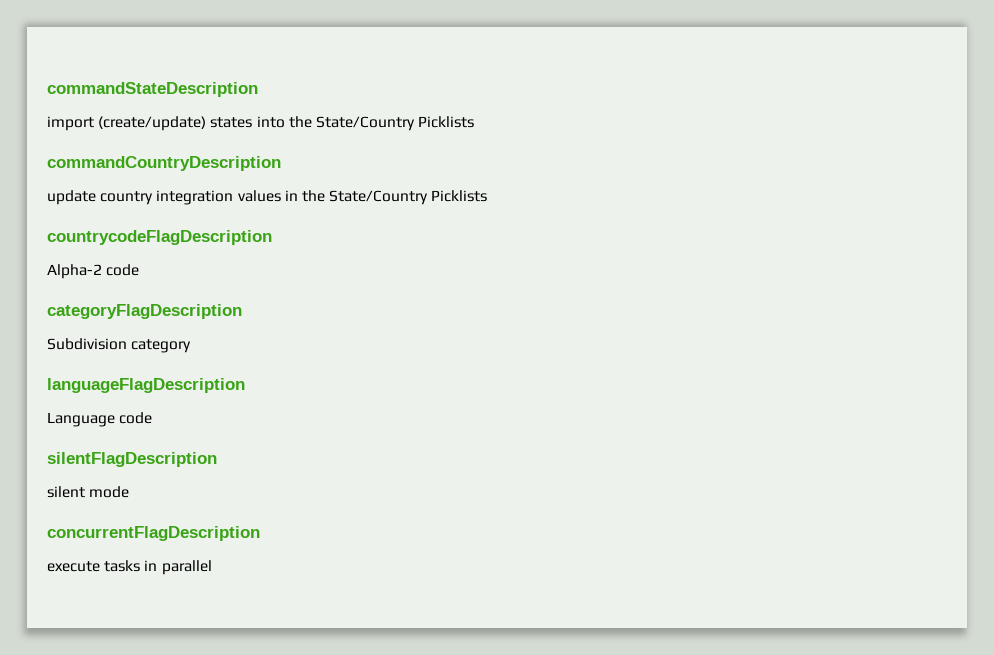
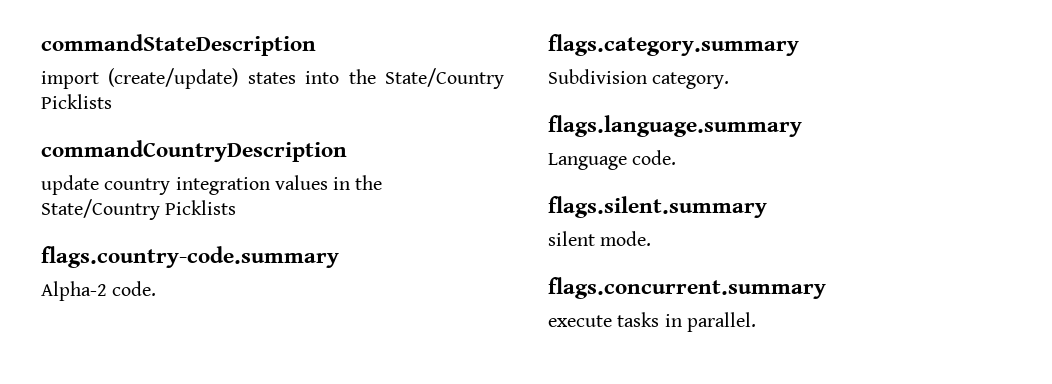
[47,230,272,245] countrycodeFlagDescription -> [41,246,339,268] flags.country-code.summary
[106,264,140,276] [47,304,242,319] code // categoryFlagDescription -> [112,281,157,296] [548,34,799,56] code. // flags.category.summary
[131,339,192,353] [47,378,245,393] category // languageFlagDescription -> [652,72,730,89] [548,115,802,137] category. // flags.language.summary
[119,412,153,424] [47,452,217,467] code // silentFlagDescription -> [632,150,677,165] [548,196,767,218] code. // flags.silent.summary
[89,486,130,498] [47,526,260,541] mode // concurrentFlagDescription -> [600,231,652,246] [548,277,826,299] mode. // flags.concurrent.summary
[161,560,212,575] parallel -> [686,312,756,332] parallel.

